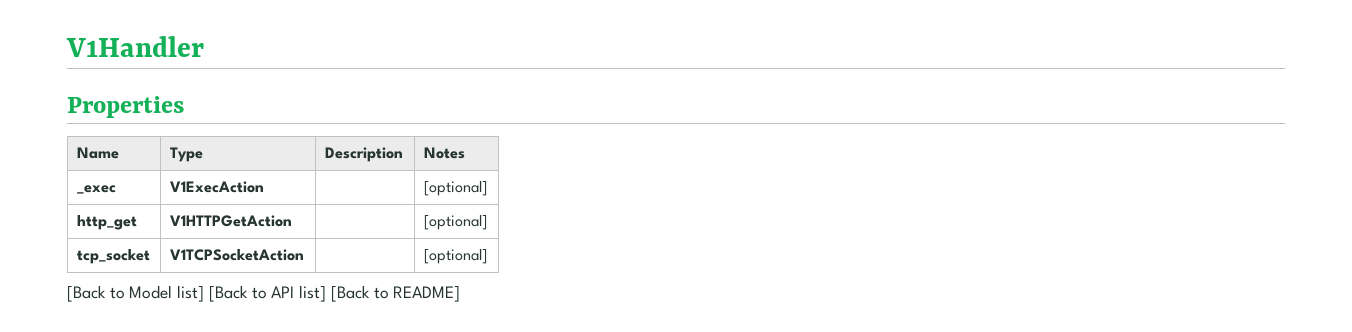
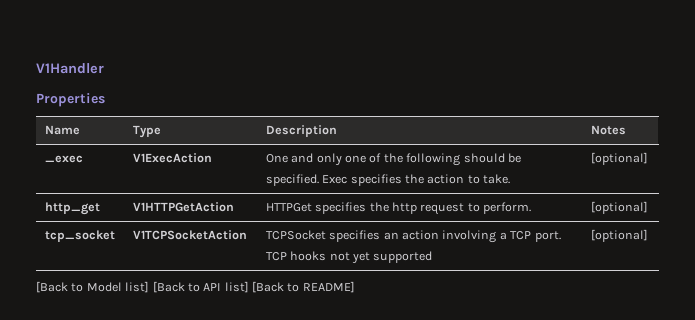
[423,181,487,196] [76,215,137,230] [169,215,292,227] [423,215,487,230] [76,249,150,264] [169,249,304,261] | [optional] // http_get | V1HTTPGetAction | | [optional] // tcp_socket | V1TCPSocketAction | -> [265,153,521,166] [265,174,511,186] [590,152,648,165] [44,202,100,215] [132,202,234,212] [265,202,532,215] [590,201,648,214] [44,230,115,242] [132,230,247,240] [265,230,561,243] [265,251,433,264] One and only one of the following should be specified. Exec specifies the action to take. | [optional] // http_get | V1HTTPGetAction | HTTPGet specifies the http request to perform. | [optional] // tcp_socket | V1TCPSocketAction | TCPSocket specifies an action involving a TCP port. TCP hooks not yet supported

